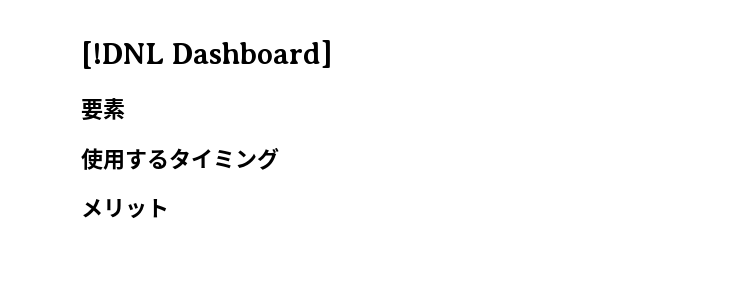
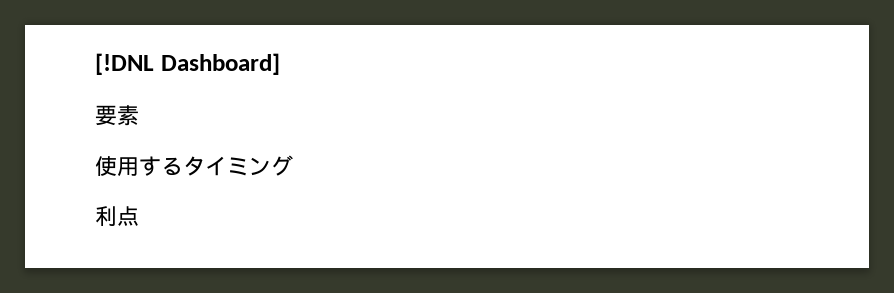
[81,199,169,219] メリット -> [95,206,139,226] 利点

